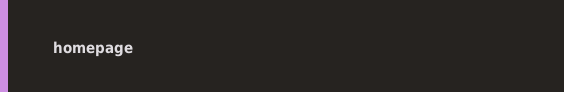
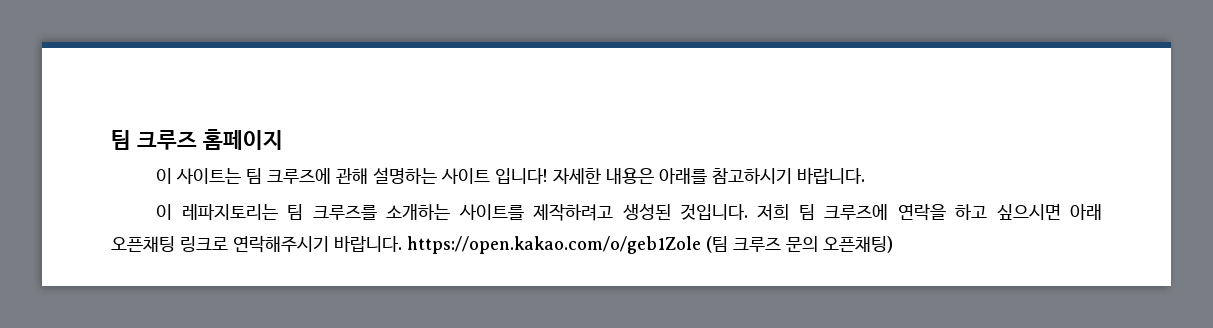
[53,41,133,57] homepage -> [111,129,283,150] [156,167,866,184] [156,203,1102,221] [111,235,893,254] 팀 크루즈 홈페이지 // 이 사이트는 팀 크루즈에 관해 설명하는 사이트 입니다! 자세한 내용은 아래를 참고하시기 바랍니다. // 이 레파지토리는 팀 크루즈를 소개하는 사이트를 제작하려고 생성된 것입니다. 저희 팀 크루즈에 연락을 하고 싶으시면 아래 오픈채팅 링크로 연락해주시기 바랍니다. https://open.kakao.com/o/geb1Zole (팀 크루즈 문의 오픈채팅)

